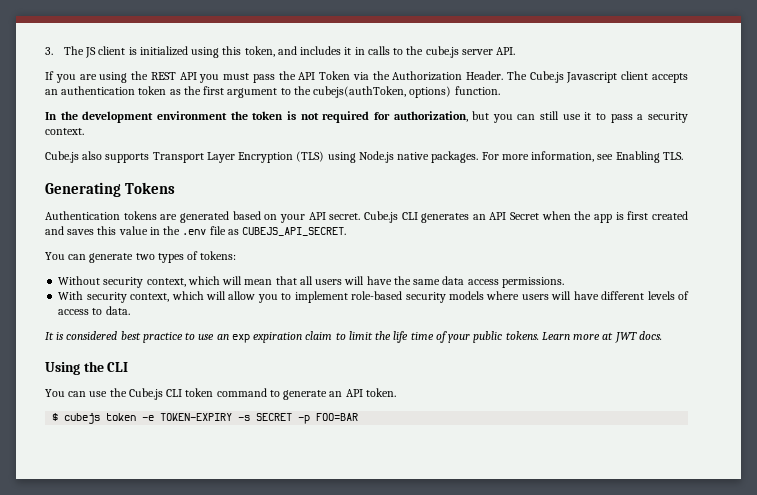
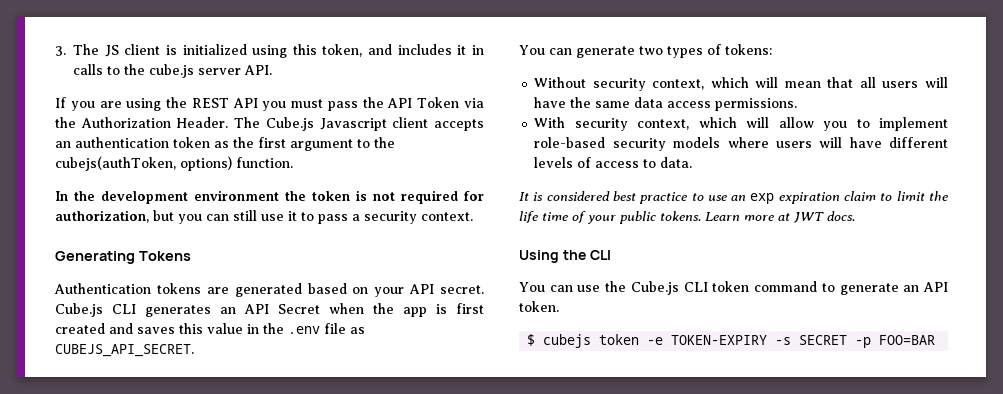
[45,151,683,163] // Cube.js also supports Transport Layer Encryption (TLS) using Node.js native packages. For more information, see Enabling TLS. -> (473, 216) none

